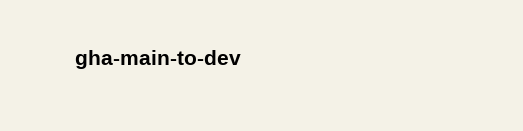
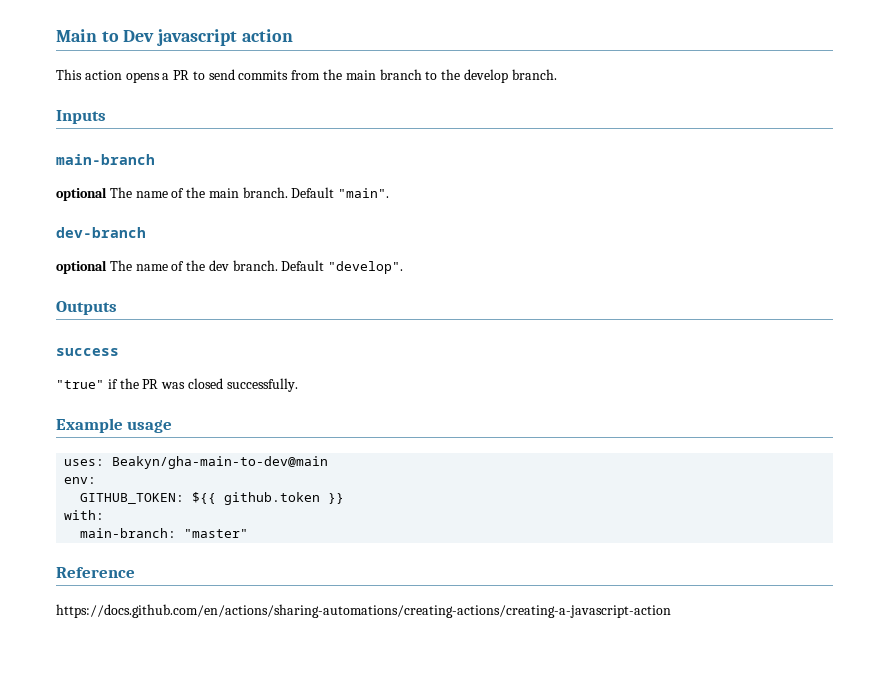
[75,50,241,69] gha-main-to-dev -> [56,29,293,46] [56,69,557,83] [56,110,106,124] [56,154,155,165] [56,187,390,201] [56,227,146,238] [56,260,404,274] [56,301,117,315] [56,348,119,356] [56,378,298,392] [56,418,173,433] [64,456,329,469] [64,477,97,484] [80,492,345,505] [64,510,105,520] [80,528,249,538] [56,567,135,578] [56,604,671,618] Main to Dev javascript action // This action opens a PR to send commits from the main branch to the develop branch. // Inputs // main-branch // optional The name of the main branch. Default "main". // dev-branch // optional The name of the dev branch. Default "develop". // Outputs // success // "true" if the PR was closed successfully. // Example usage // uses: Beakyn/gha-main-to-dev@main // env: // GITHUB_TOKEN: ${{ github.token }} // with: // main-branch: "master" // Reference // https://docs.github.com/en/actions/sharing-automations/creating-actions/creating-a-javascript-action

